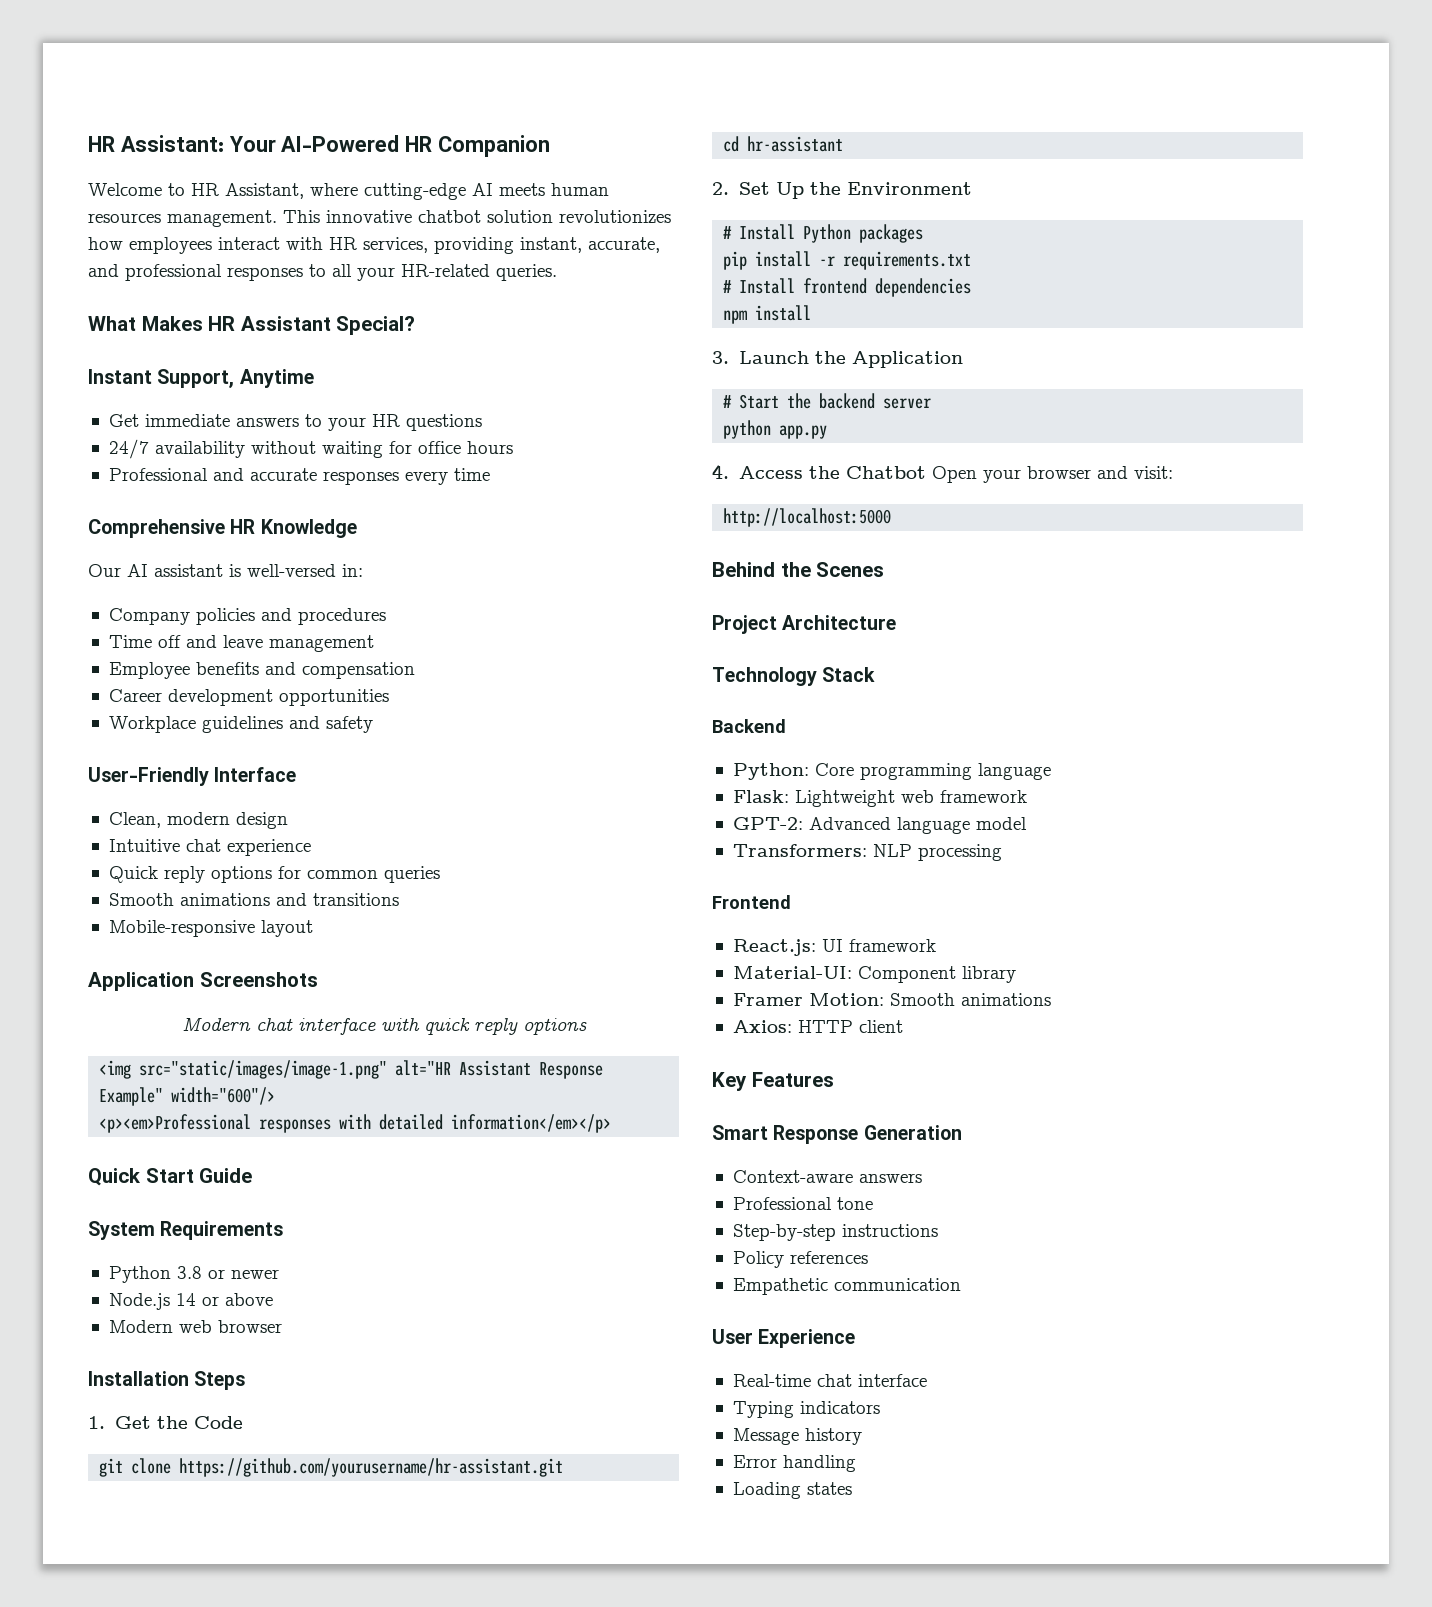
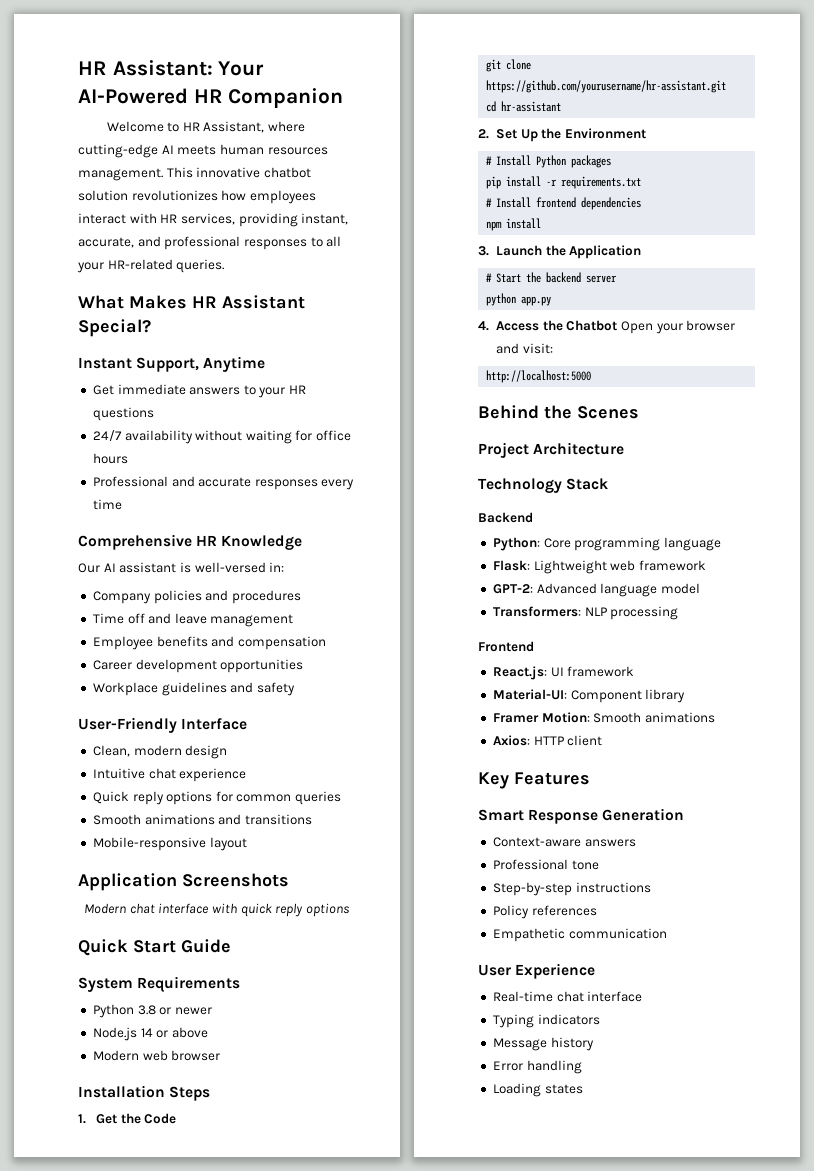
[99,1060,604,1079] [99,1087,276,1106] [99,1114,612,1133] // <img src="static/images/image-1.png" alt="HR Assistant Response Example" width="600"/> // <p><em>Professional responses with detailed information</em></p> -> (349, 910) none

